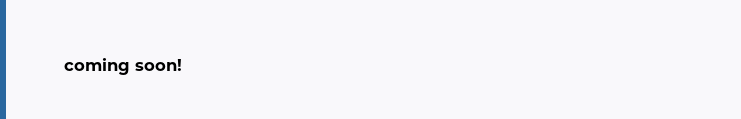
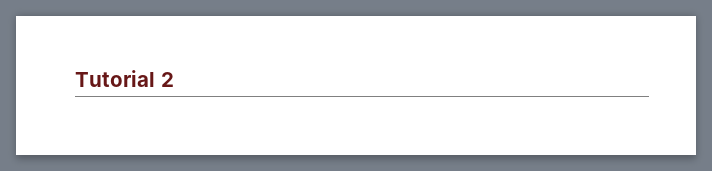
[64,58,182,75] coming soon! -> [75,70,174,87] Tutorial 2

